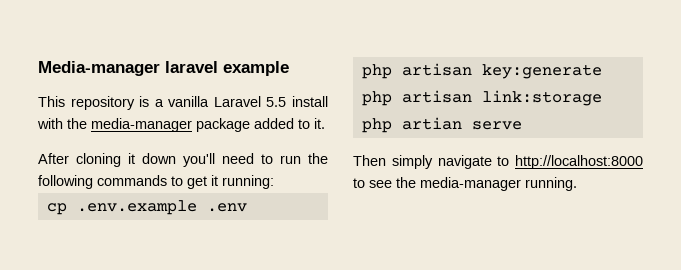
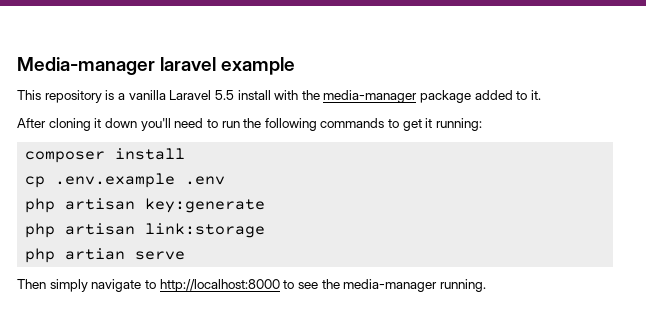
(274, 182) none -> [25,148,186,163] // composer install

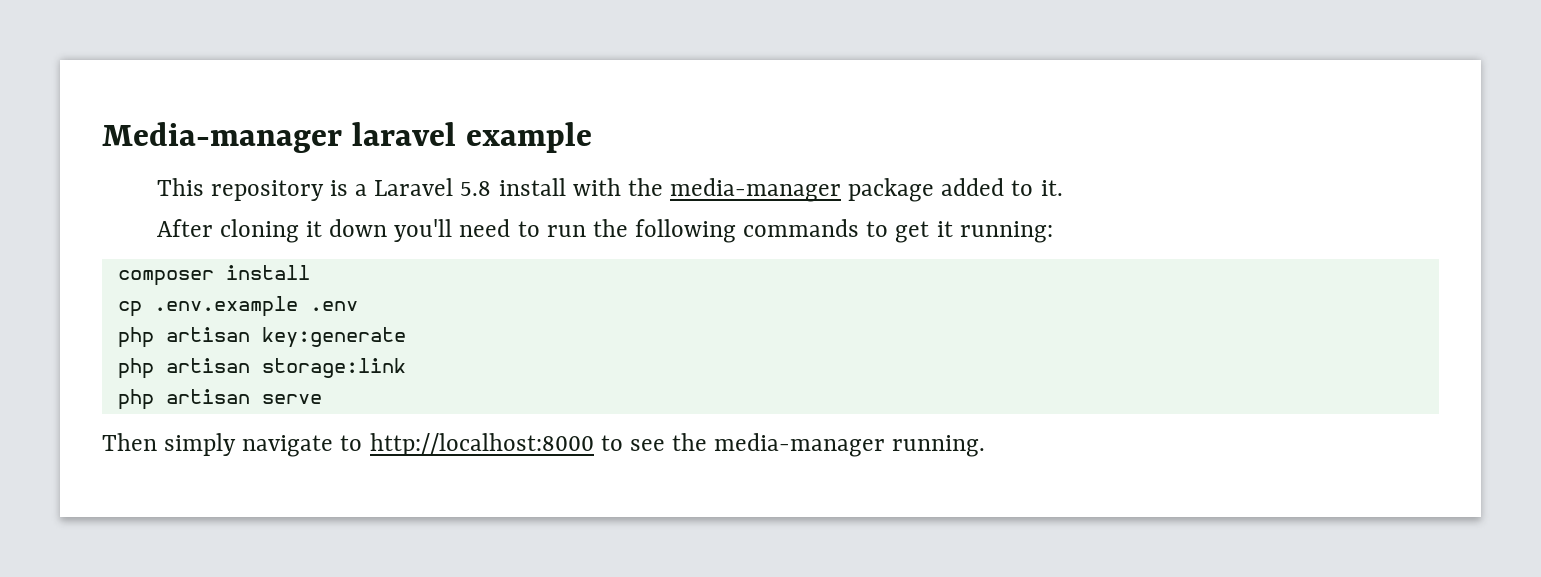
[128,90,234,100] vanilla Laravel 5.5 -> [374,178,492,196] Laravel 5.8
[145,223,266,238] [25,248,126,263] link:storage // php artian -> [261,358,406,378] [117,389,250,410] storage:link // php artisan

